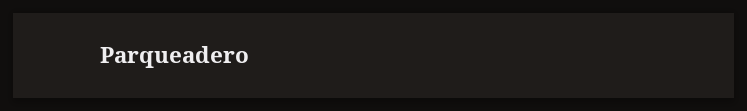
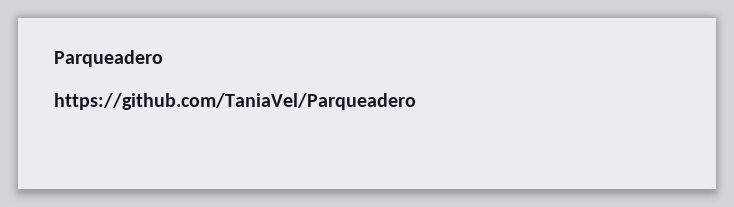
(249, 57) none -> [54,93,416,110] // https://github.com/TaniaVel/Parqueadero

